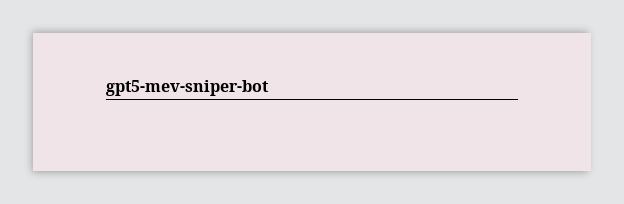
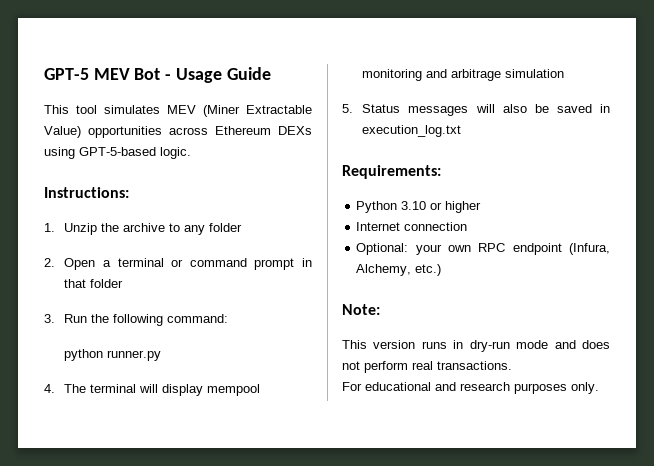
[106,80,269,96] gpt5-mev-sniper-bot -> [44,67,271,83] [44,105,312,117] [44,126,312,138] [44,147,191,159] [44,187,129,198] [44,223,243,235] [44,258,312,270] [64,279,124,288] [44,314,229,326] [64,349,162,361] [44,384,261,396] [362,69,565,81] [342,104,610,116] [362,125,462,137] [342,165,441,179] [356,201,482,213] [356,222,468,231] [356,243,610,255] [356,264,442,276] [342,304,380,315] [342,340,610,352] [342,361,512,373] [342,382,599,394] GPT-5 MEV Bot - Usage Guide // This tool simulates MEV (Miner Extractable Value) opportunities across Ethereum DEXs using GPT-5-based logic. // Instructions: // 1. Unzip the archive to any folder // 2. Open a terminal or command prompt in that folder // 3. Run the following command: // python runner.py // 4. The terminal will display mempool monitoring and arbitrage simulation // 5. Status messages will also be saved in execution_log.txt // Requirements: // Python 3.10 or higher // Internet connection // Optional: your own RPC endpoint (Infura, Alchemy, etc.) // Note: // This version runs in dry-run mode and does not perform real transactions. // For educational and research purposes only.

